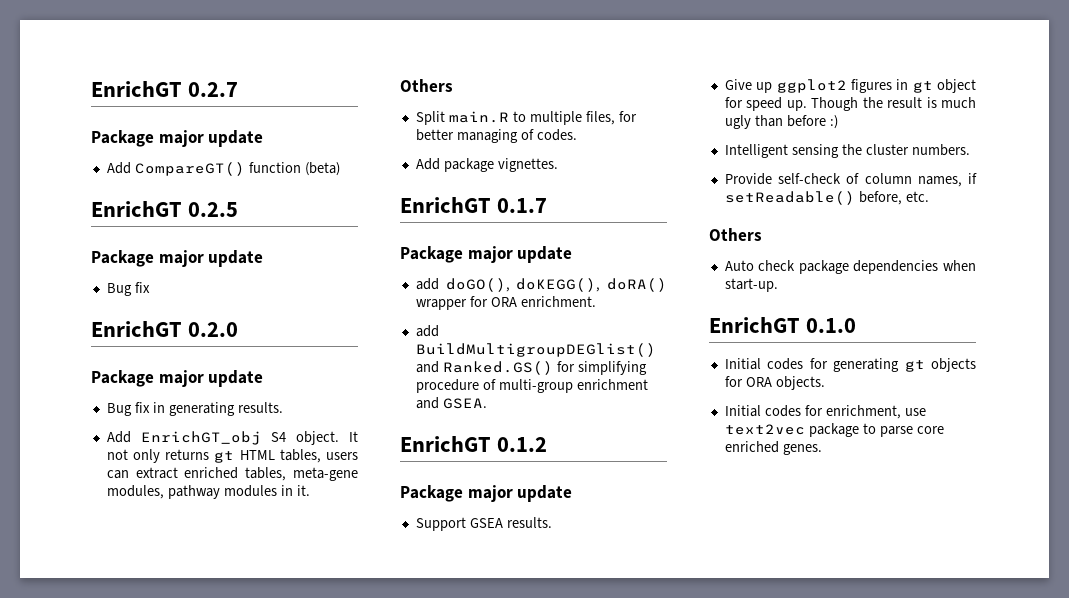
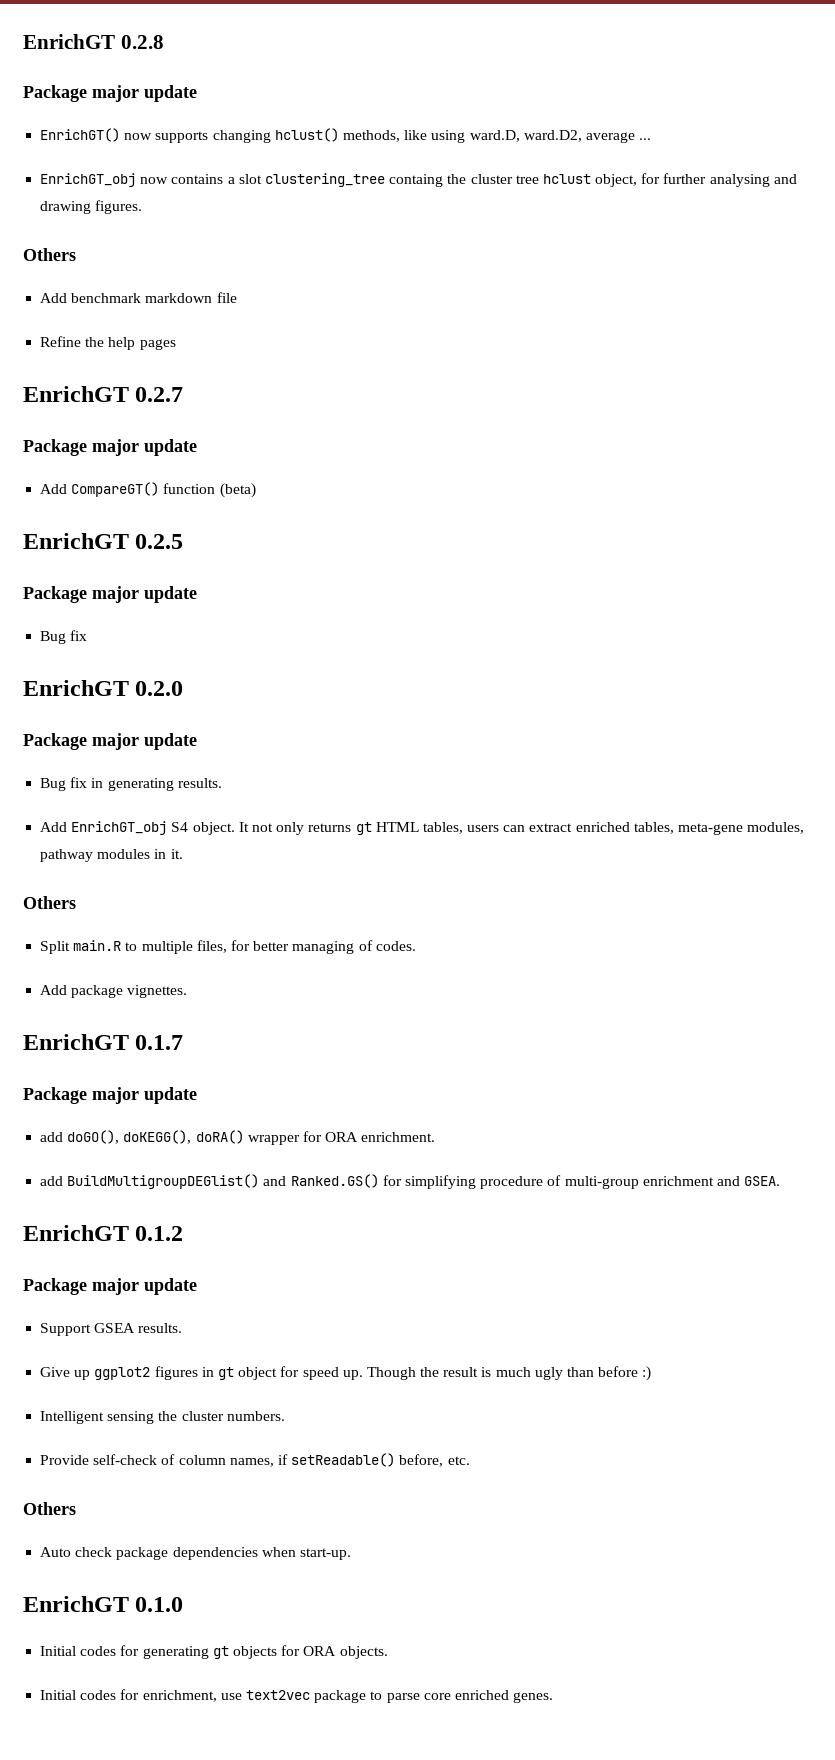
[91,81,182,97] EnrichGT -> [23,34,164,49] [23,85,197,102] [40,128,652,143] [40,173,797,187] [40,200,143,214] [23,248,76,261] [40,292,237,303] [40,336,176,350] [23,386,129,402] EnrichGT 0.2.8 // Package major update // EnrichGT() now supports changing hclust() methods, like using ward.D, ward.D2, average ... // EnrichGT_obj now contains a slot clustering_tree containg the cluster tree hclust object, for further analysing and drawing figures. // Others // Add benchmark markdown file // Refine the help pages // EnrichGT

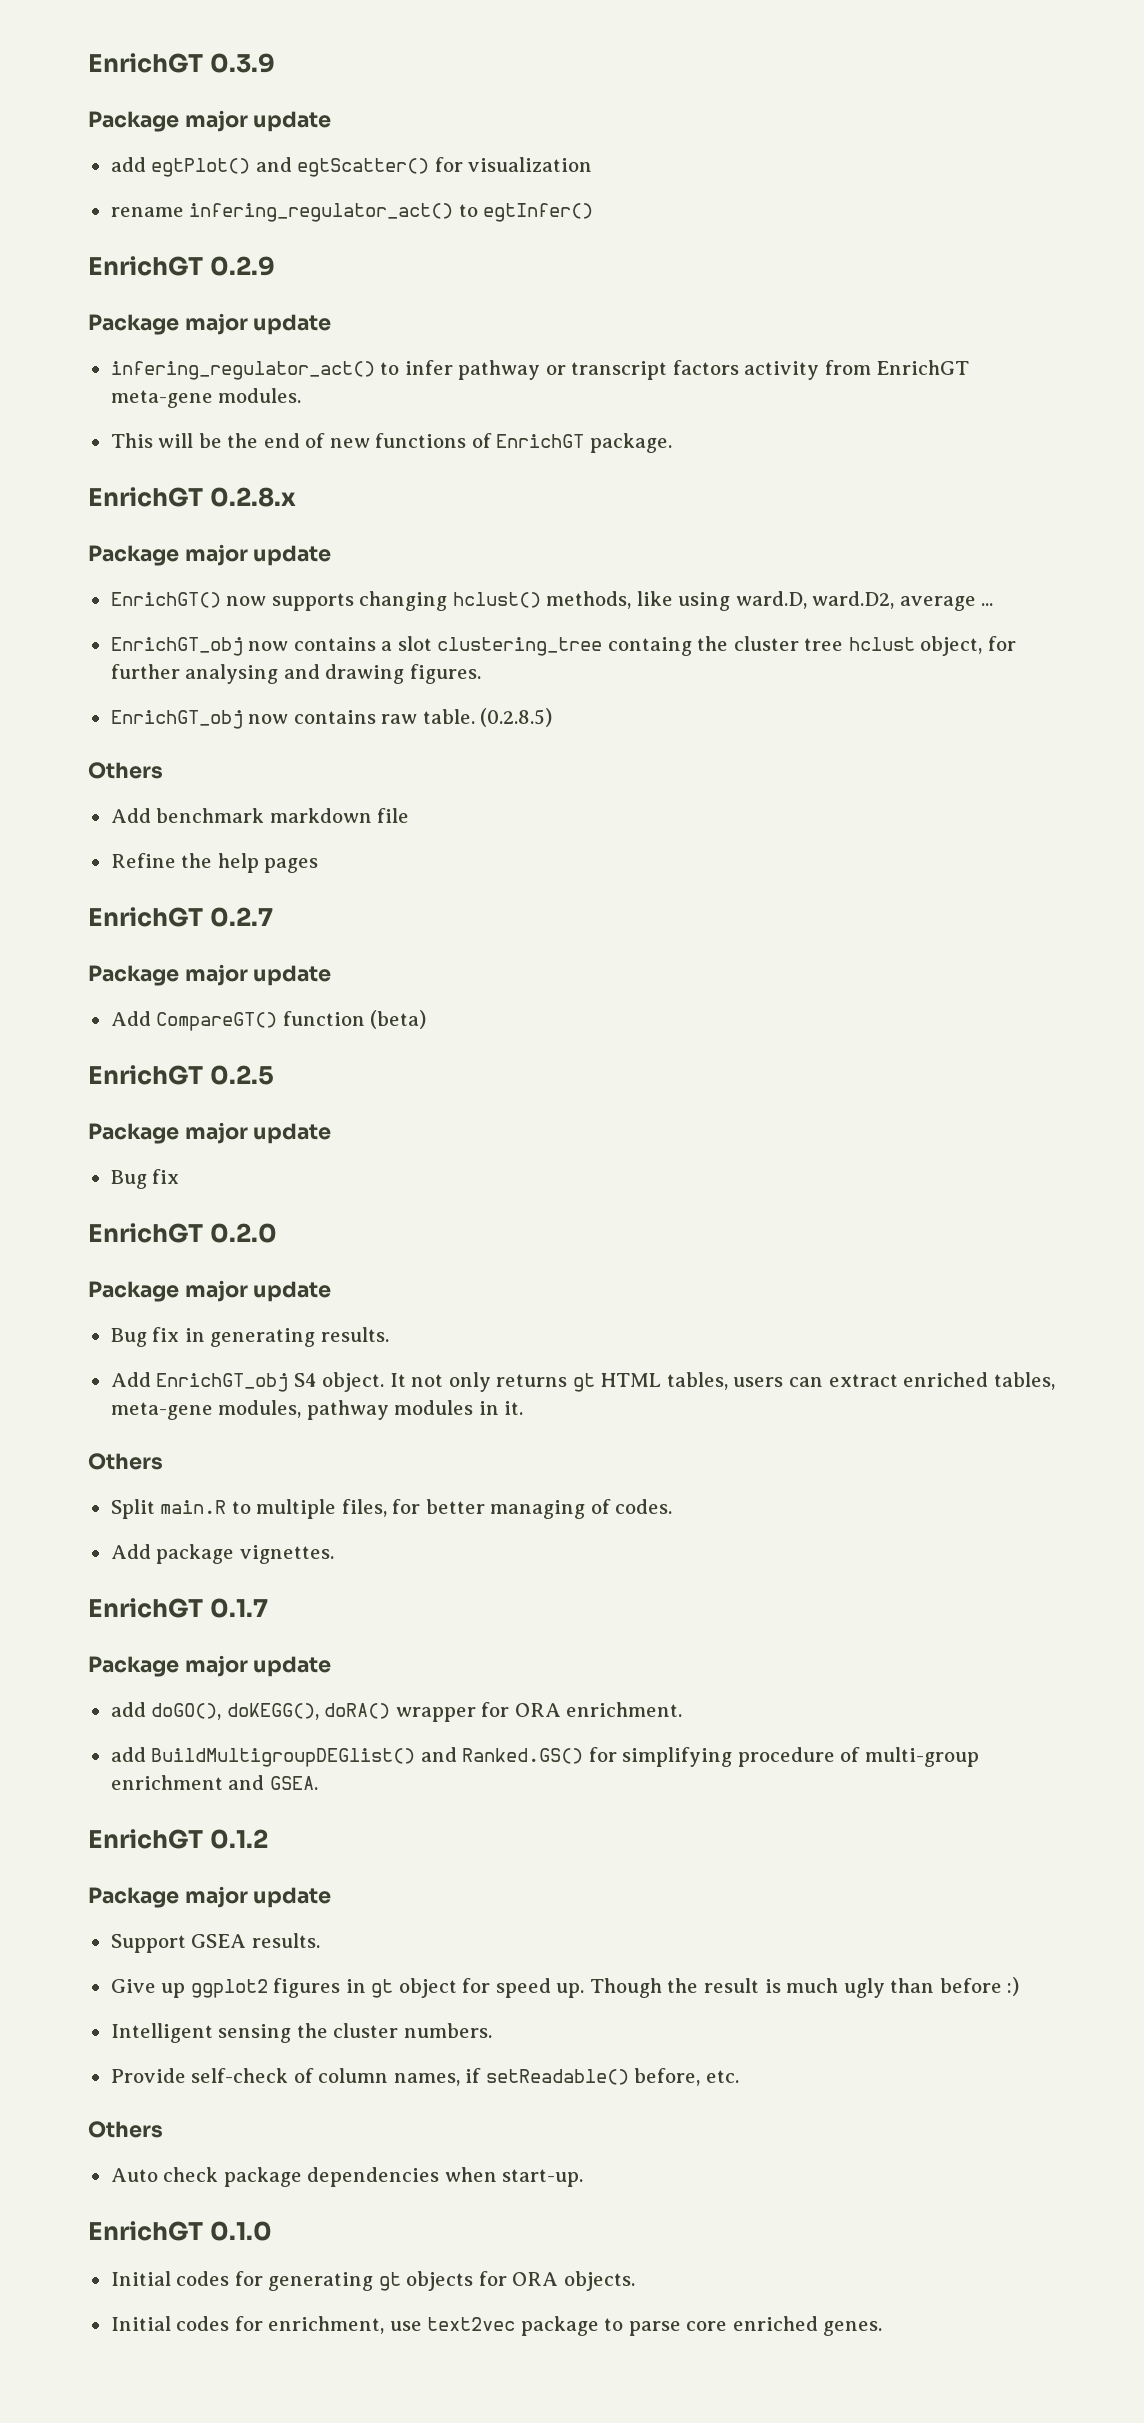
[23,34,164,49] EnrichGT 0.2.8 -> [88,53,275,73] [88,110,332,132] [110,157,593,177] [110,203,594,222] [88,256,275,276] [88,313,332,335] [110,360,970,380] [110,388,302,408] [110,433,672,453] [88,487,296,507] EnrichGT 0.3.9 // Package major update // add egtPlot() and egtScatter() for visualization // rename infering_regulator_act() to egtInfer() // EnrichGT 0.2.9 // Package major update // infering_regulator_act() to infer pathway or transcript factors activity from EnrichGT meta-gene modules. // This will be the end of new functions of EnrichGT package. // EnrichGT 0.2.8.x
(143, 207) none -> [110,708,553,729] // EnrichGT_obj now contains raw table. (0.2.8.5)

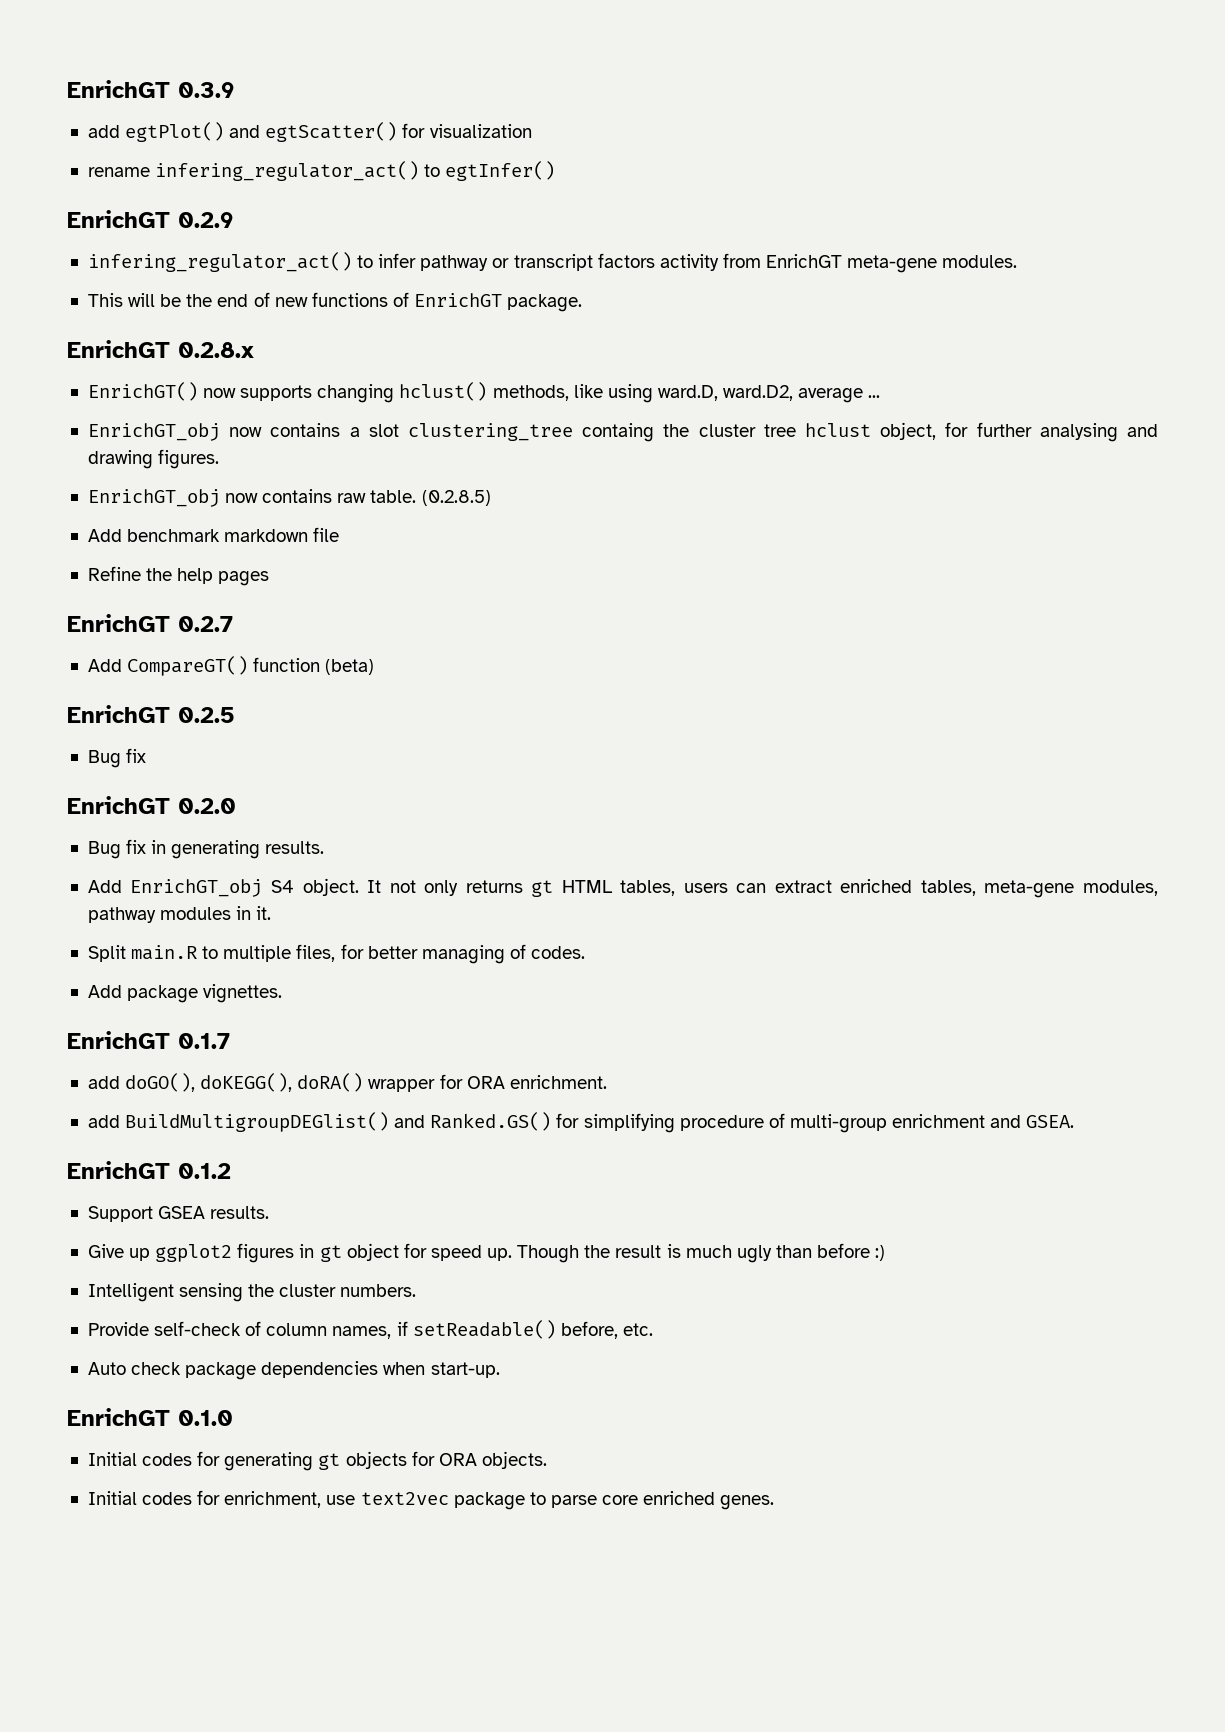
[88,110,332,132] // Package major update -> (234, 90) none
[88,313,332,335] // Package major update -> (233, 220) none
[88,544,332,566] // Package major update -> (254, 350) none
[88,762,163,779] // Others -> (491, 498) none
[88,964,332,986] // Package major update -> (233, 624) none
[88,1122,332,1144] // Package major update -> (235, 715) none
[88,1280,332,1302] // Package major update -> (236, 806) none
[88,1453,163,1470] // Others -> (272, 913) none
[88,1655,332,1677] // Package major update -> (230, 1041) none
[88,1886,332,1908] // Package major update -> (231, 1171) none
[88,2121,163,2138] // Others -> (653, 1329) none

